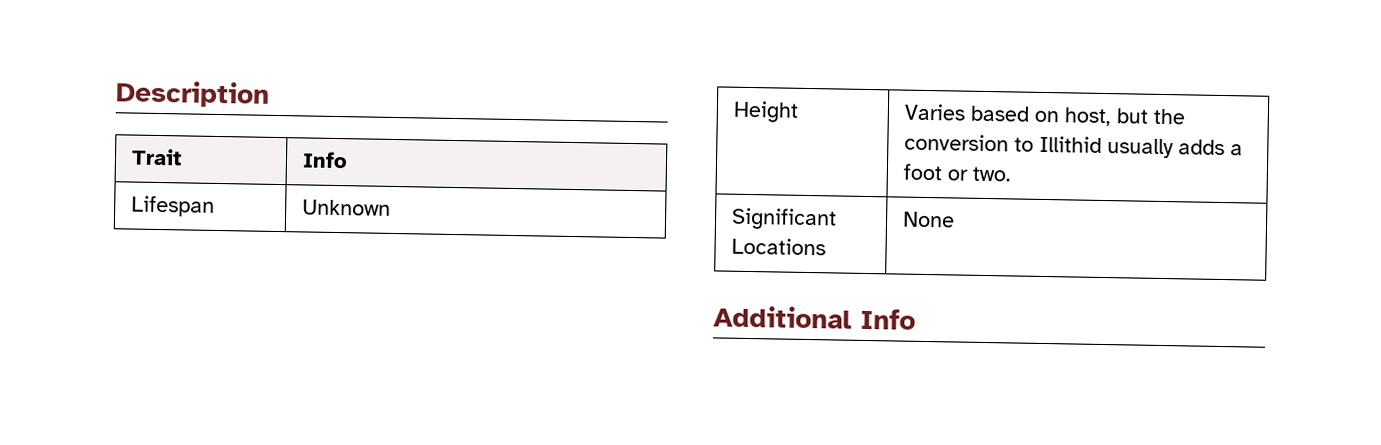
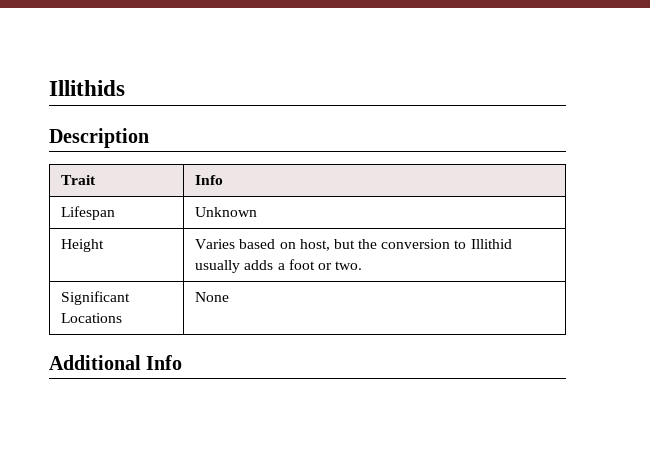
(115, 94) none -> [49,80,125,96] Illithids //

